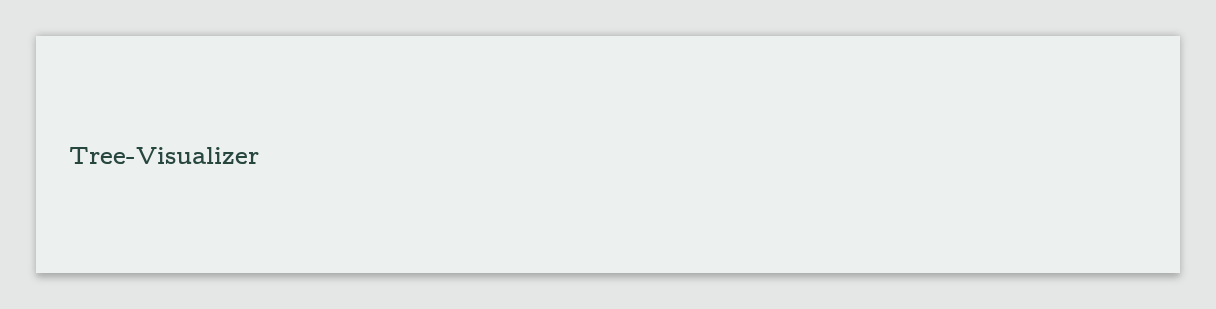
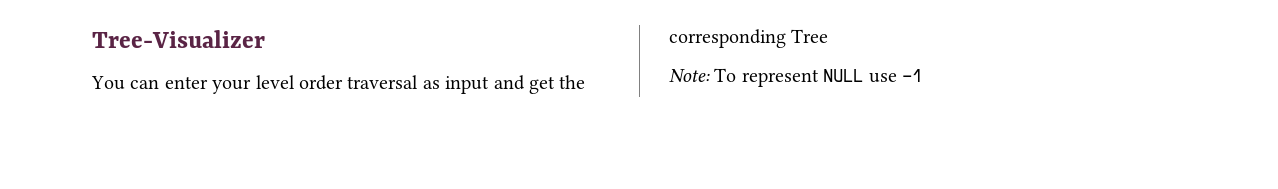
(259, 155) none -> [91,75,586,94] [669,29,829,48] [669,68,922,87] // You can enter your level order traversal as input and get the corresponding Tree // Note: To represent NULL use -1

